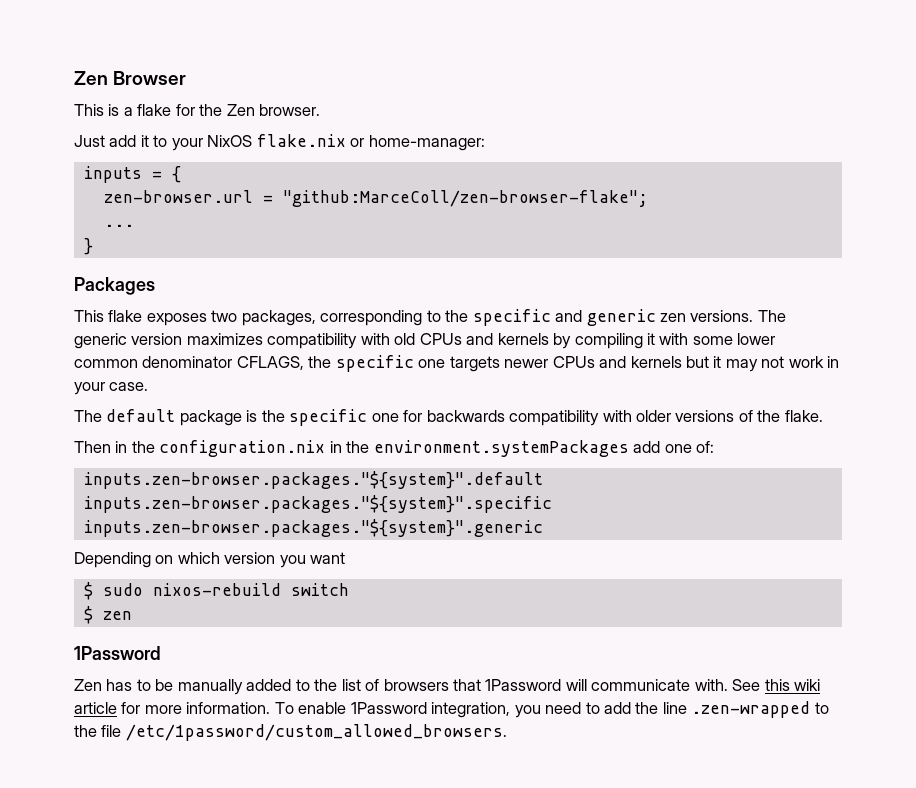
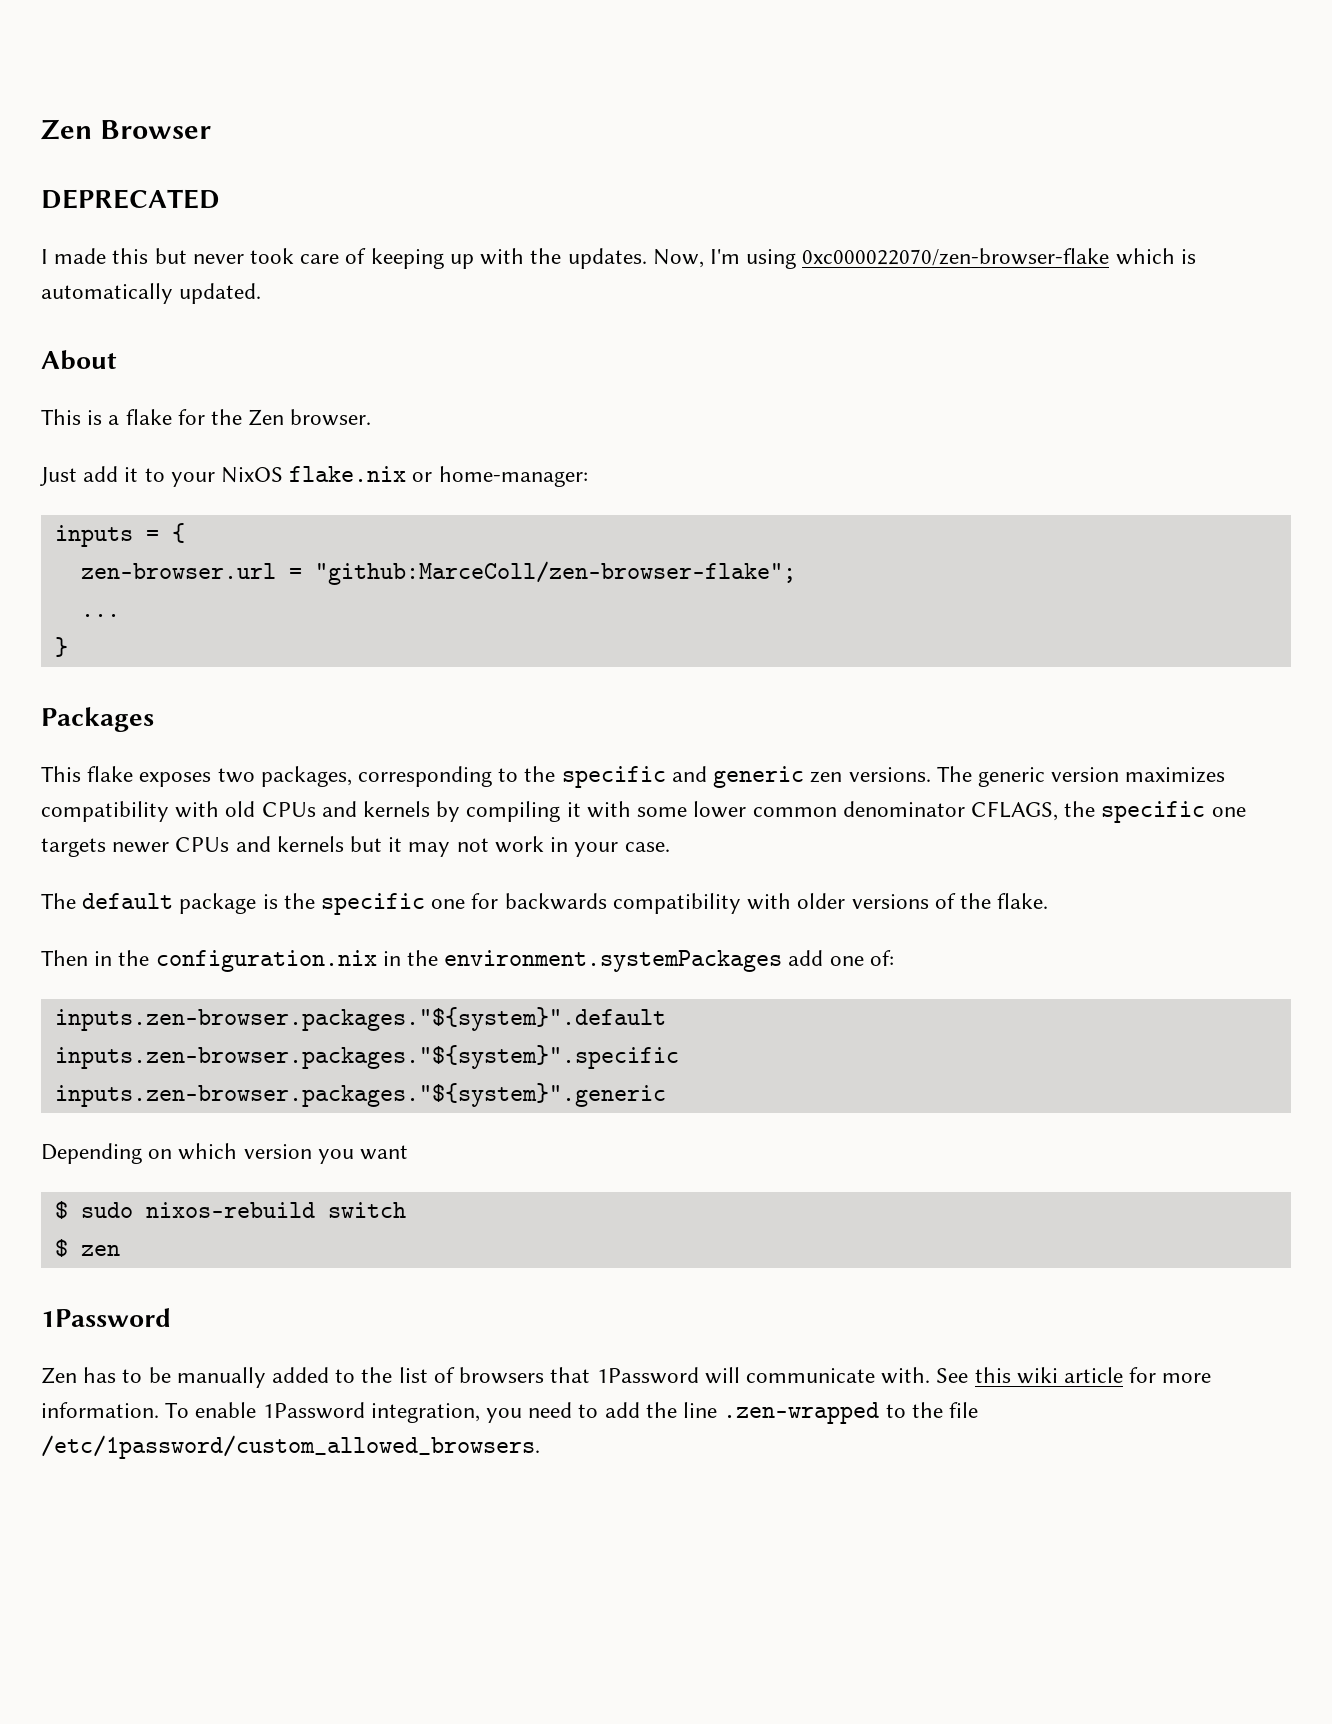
(187, 78) none -> [41,189,220,209] [41,248,1196,269] [41,283,262,304] [41,350,117,370] // DEPRECATED // I made this but never took care of keeping up with the updates. Now, I'm using 0xc000022070/zen-browser-flake which is automatically updated. // About

